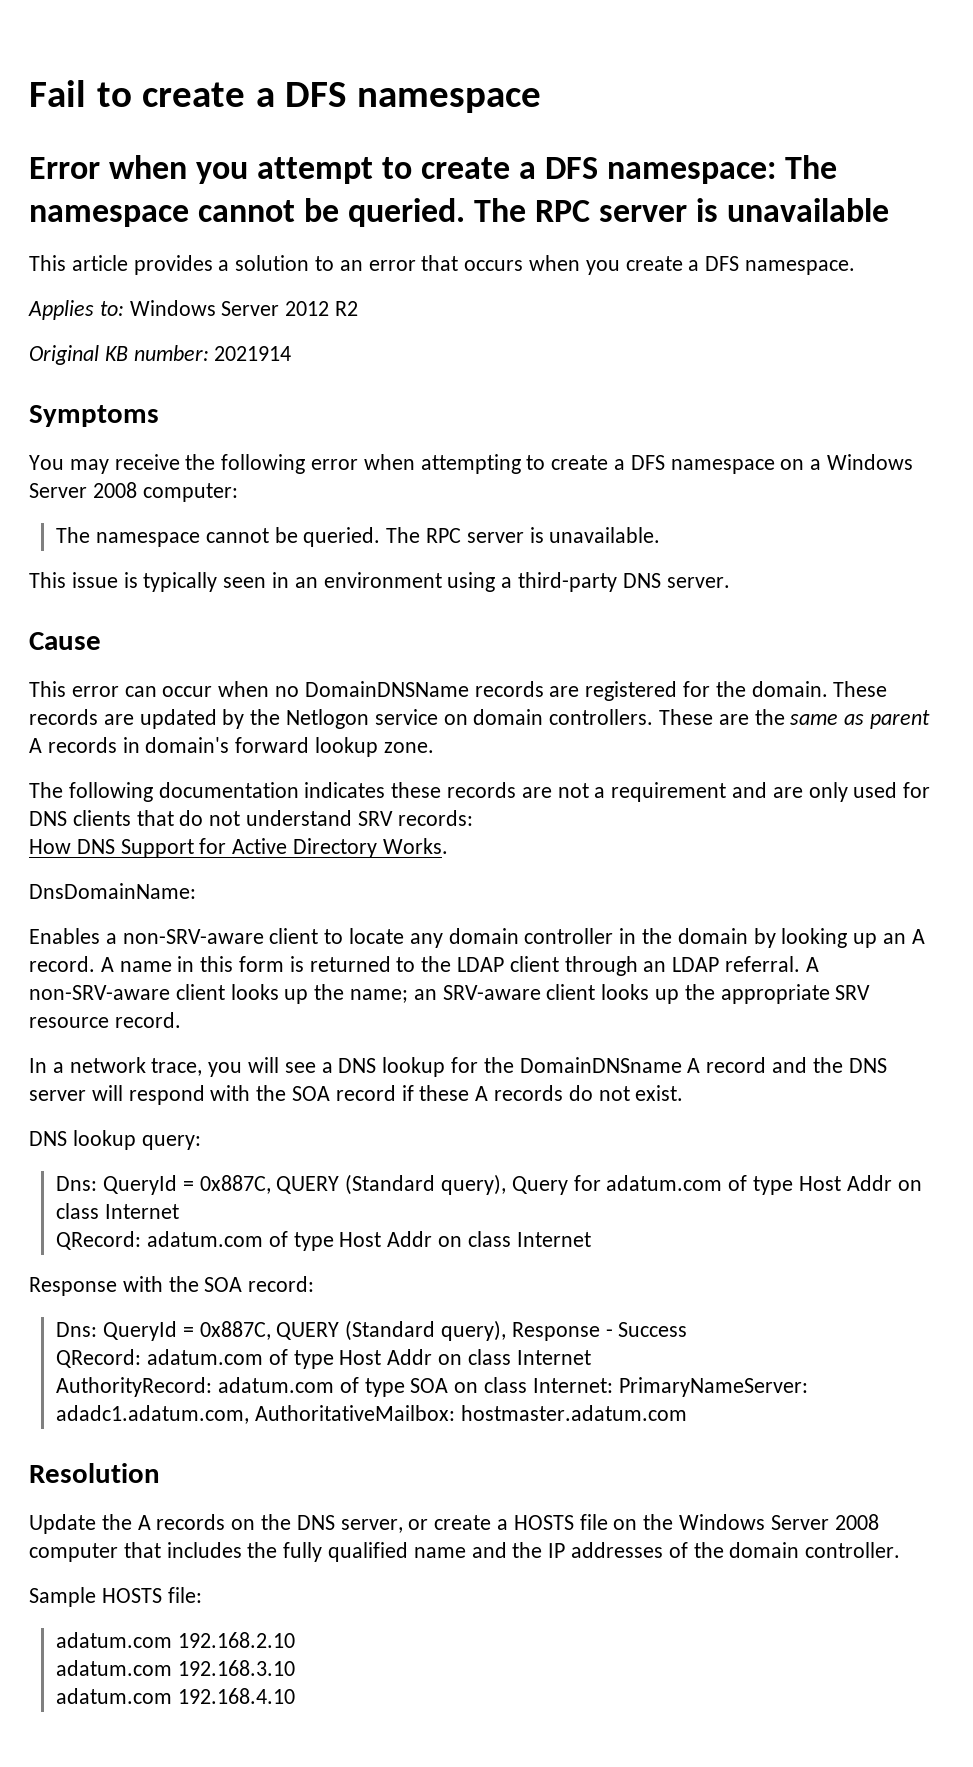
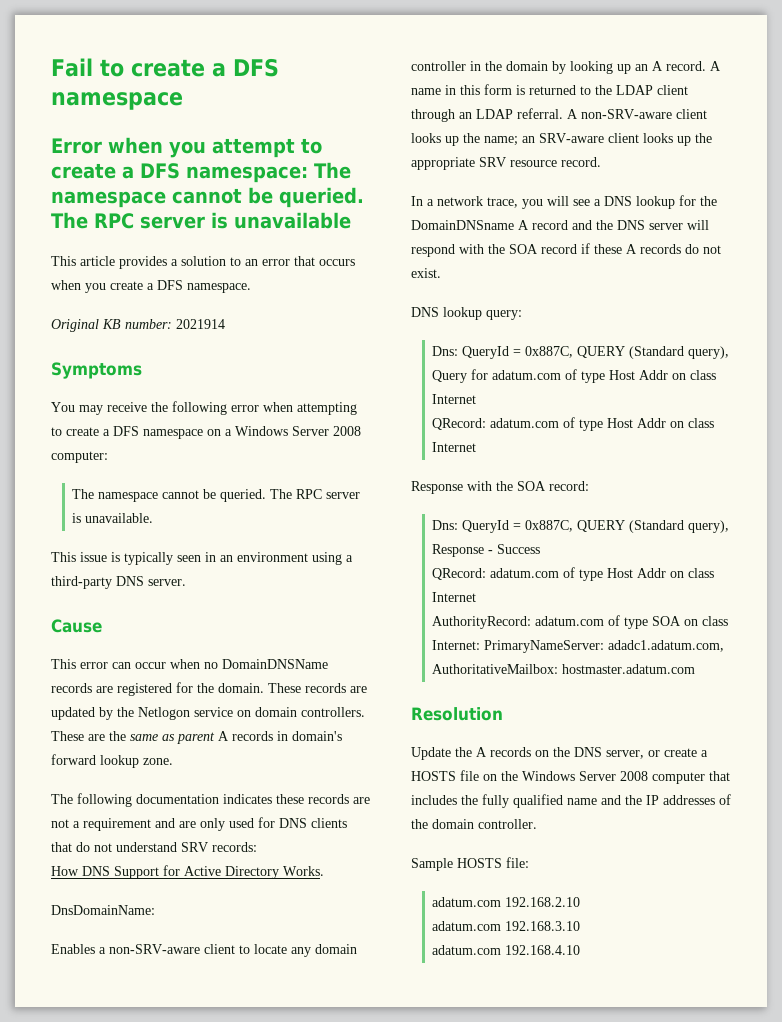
[28,300,359,320] // Applies to: Windows Server 2012 R2 -> (251, 288) none

